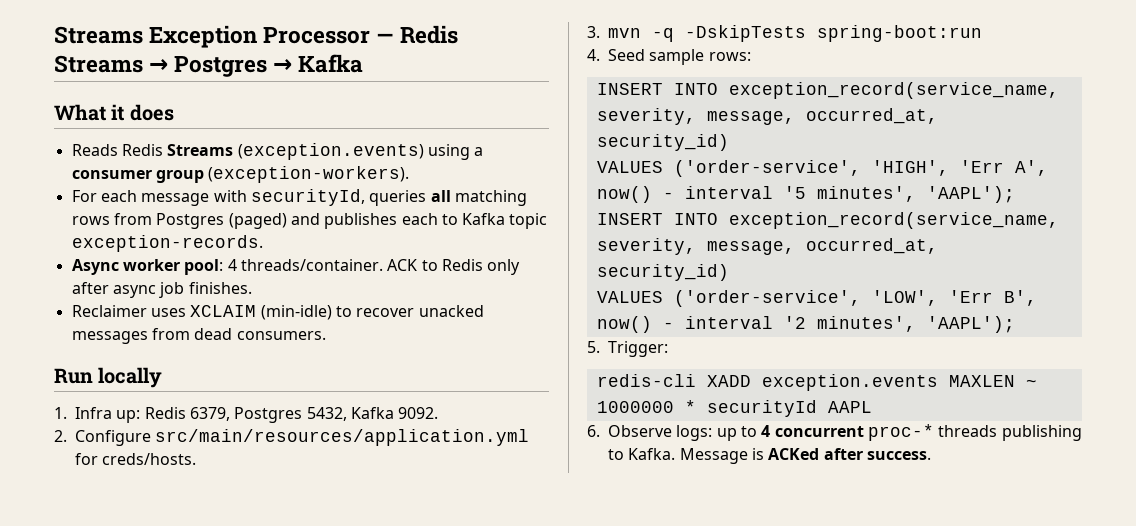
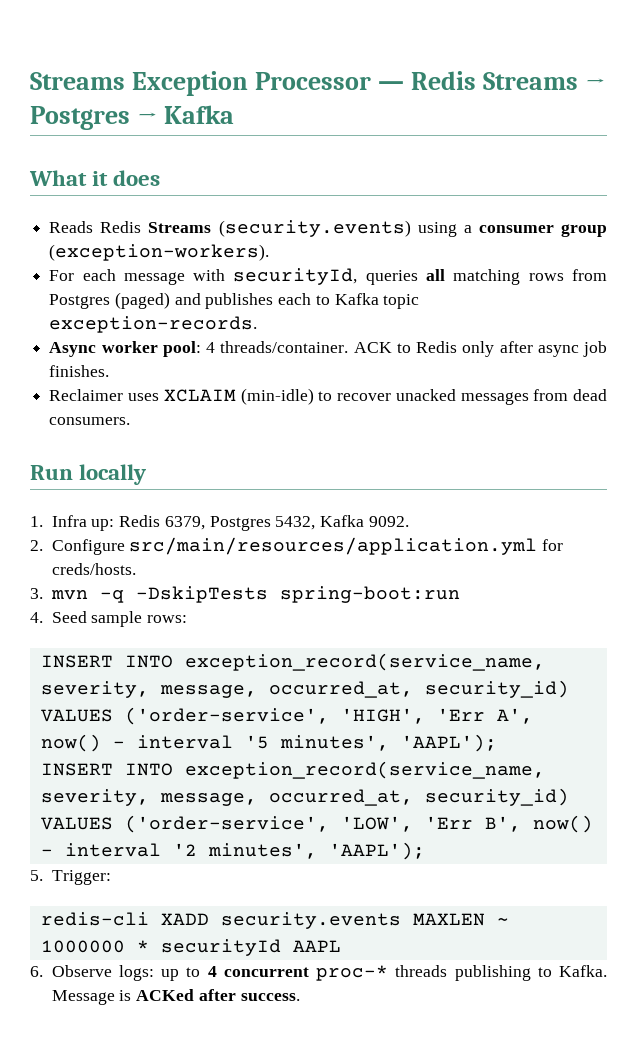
[237,143,424,160] (exception.events) -> [218,220,411,237] (security.events)
[761,374,938,391] exception.events -> [220,912,401,929] security.events

